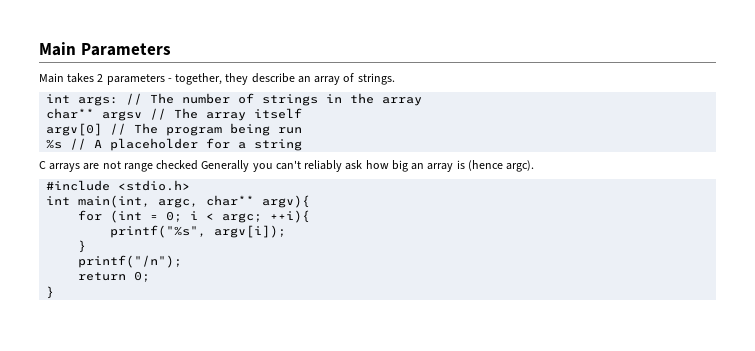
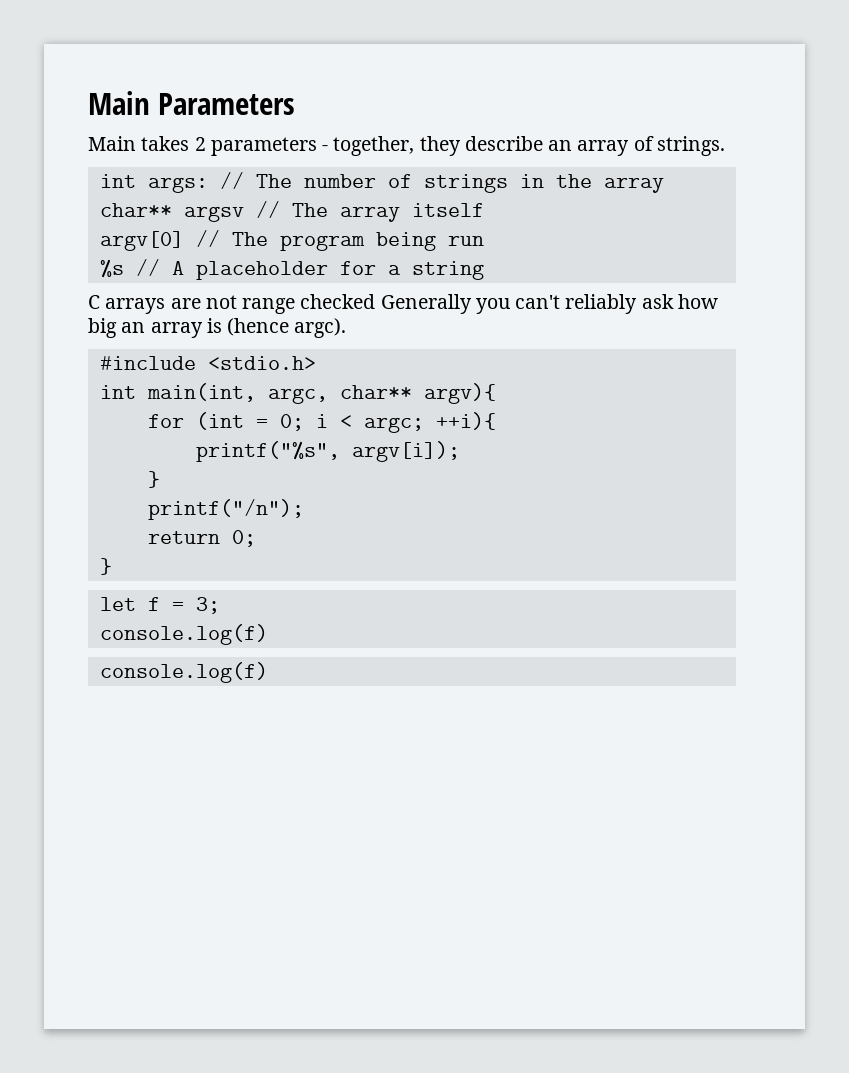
(55, 292) none -> [99,597,220,614] [99,624,268,645] [99,662,268,683] // let f = 3; // console.log(f) // console.log(f)

